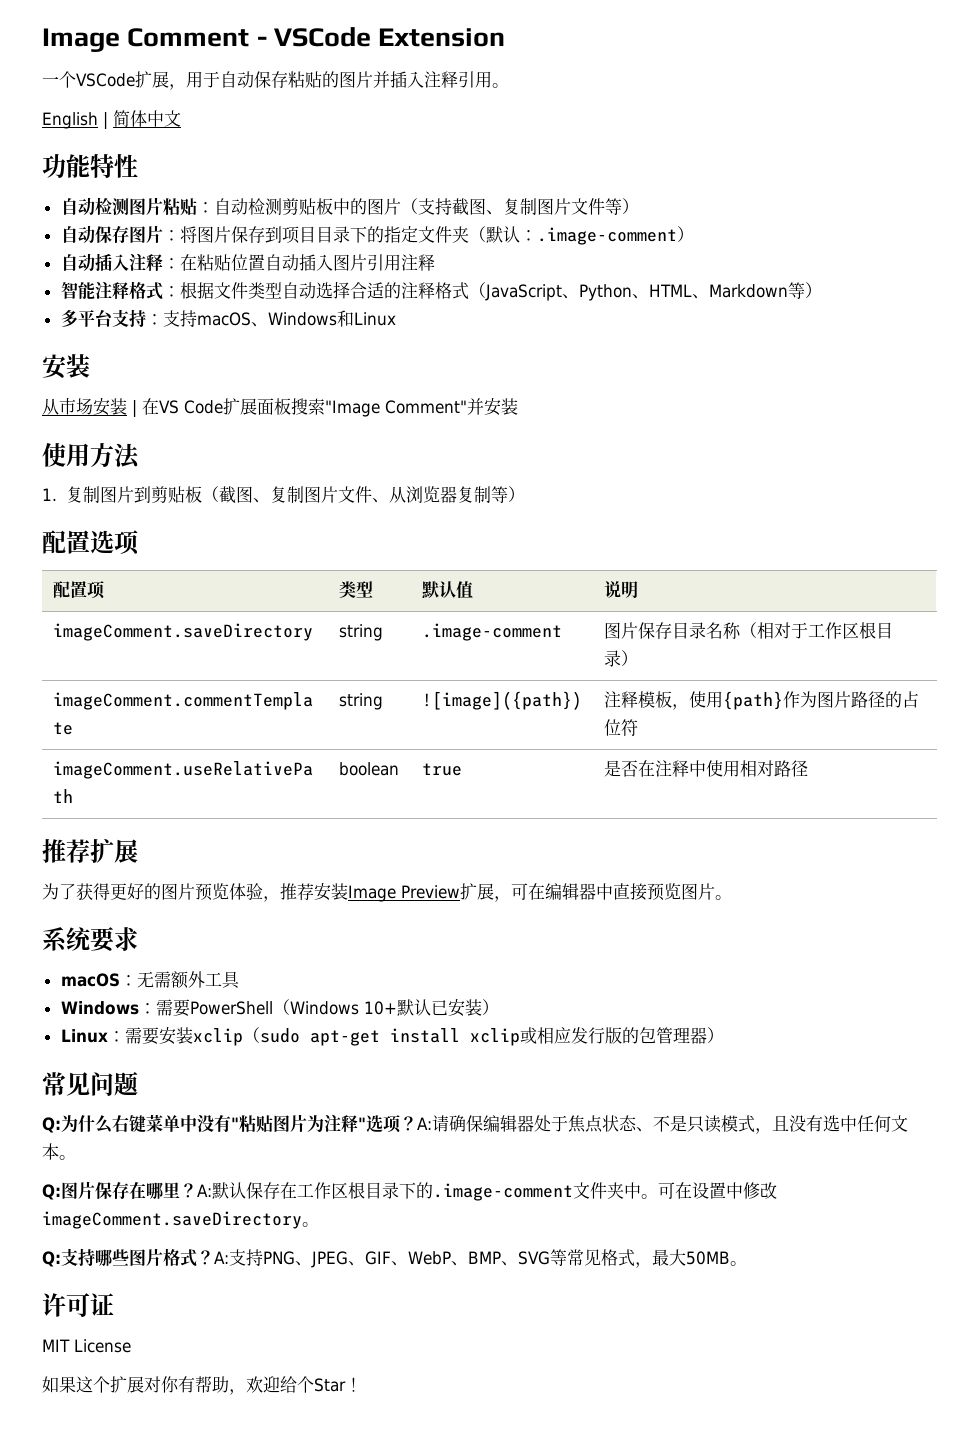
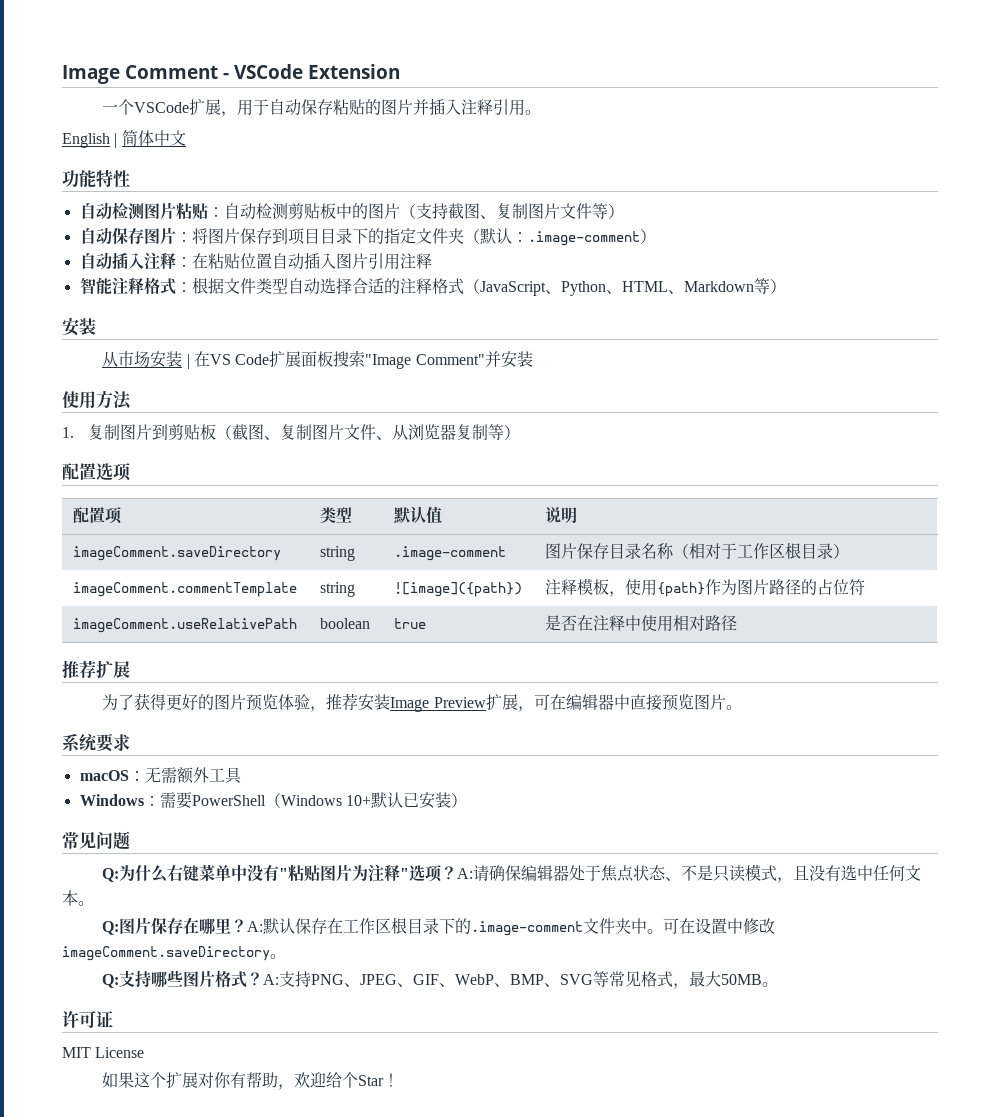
[60,309,396,327] // 多平台支持：支持macOS、Windows和Linux -> (786, 286) none
[60,1027,724,1046] // Linux：需要安装xclip（sudo apt-get install xclip或相应发行版的包管理器） -> (467, 800) none

